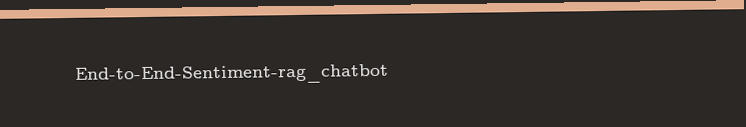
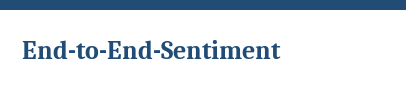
[75,63,389,86] End-to-End-Sentiment-rag_chatbot -> [22,40,281,59] End-to-End-Sentiment

